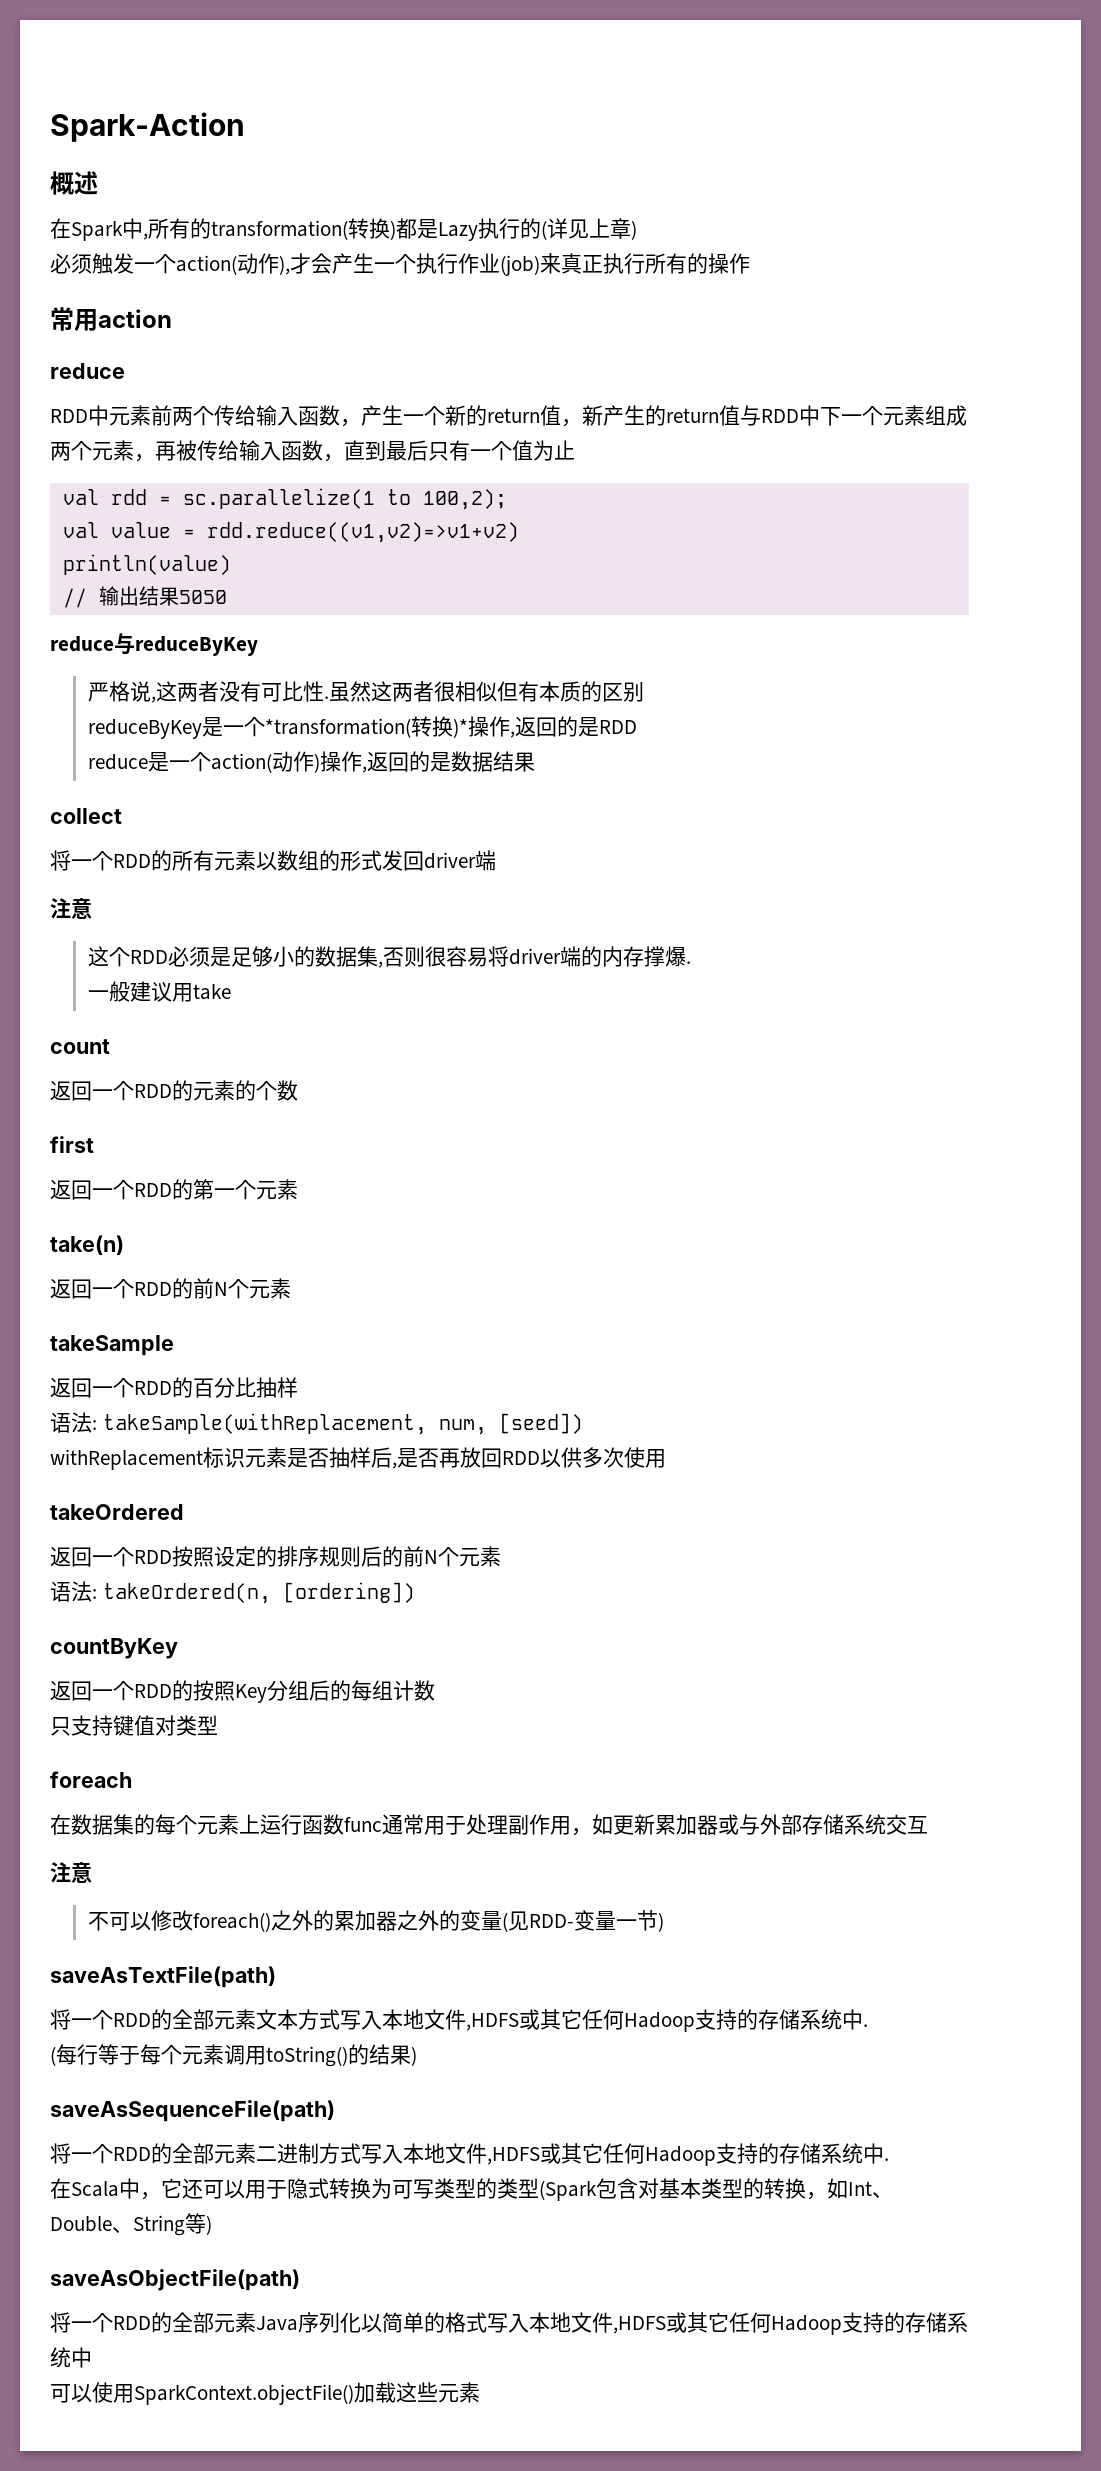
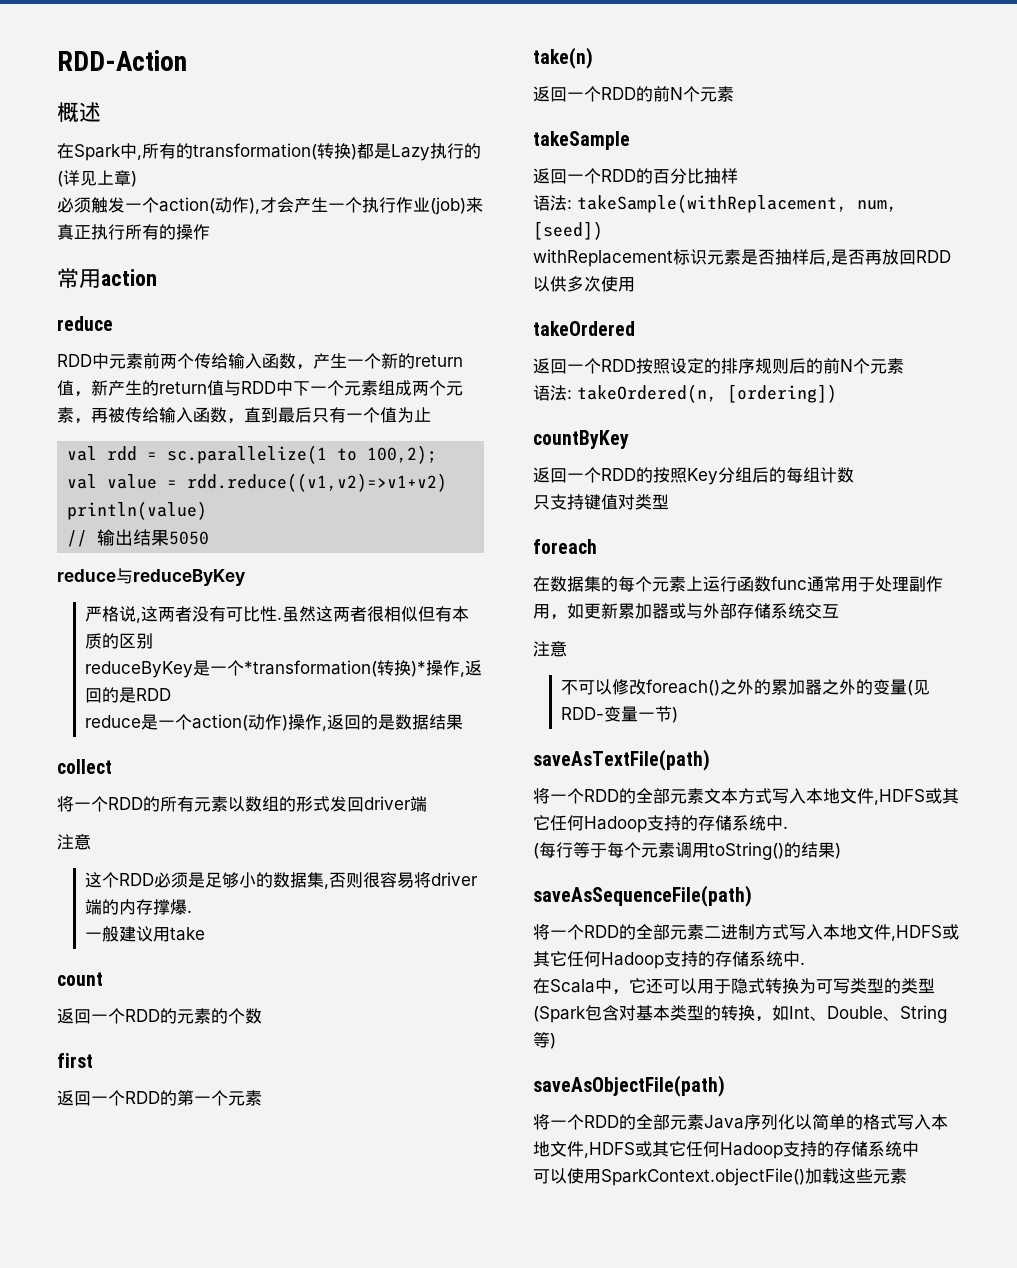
[50,112,245,142] Spark-Action -> [57,50,187,71] RDD-Action

